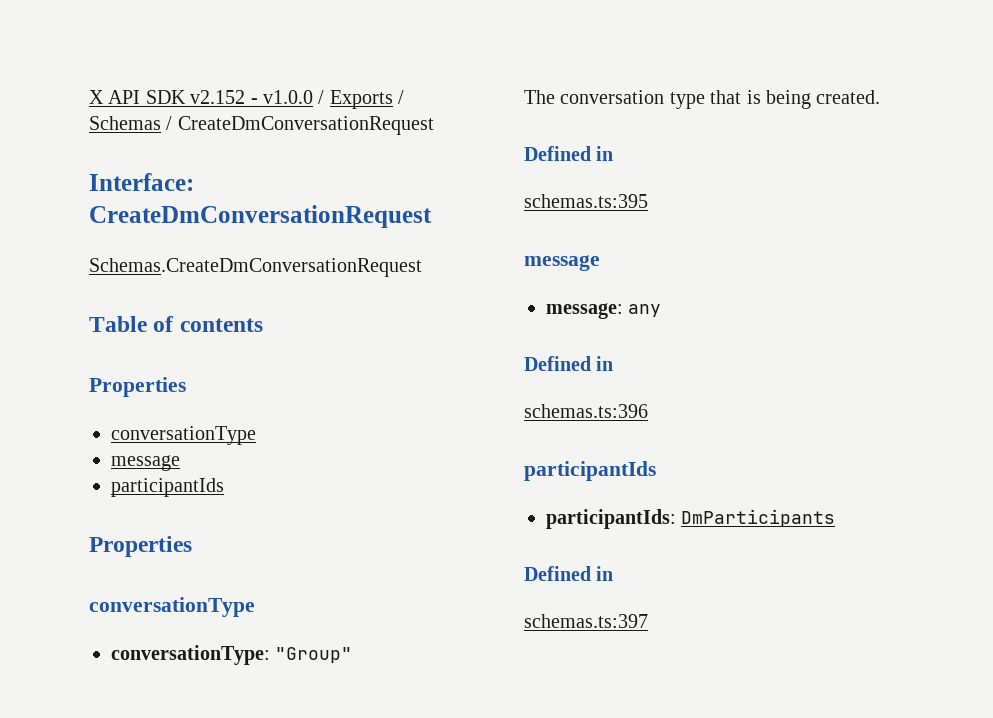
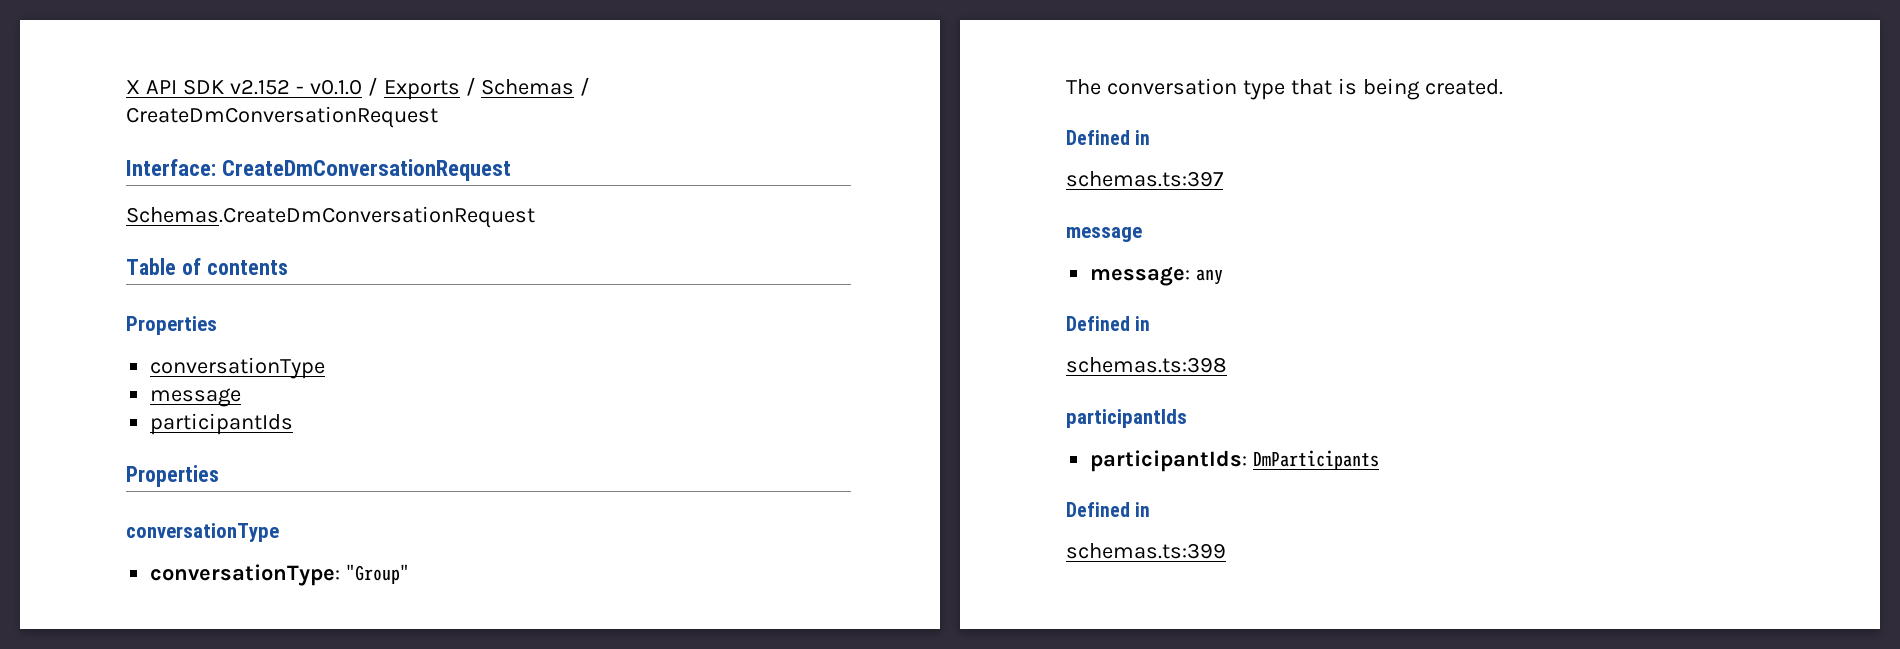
[263,90,313,104] v1.0.0 -> [309,79,362,95] v0.1.0
[524,194,648,208] schemas.ts:395 -> [1066,171,1223,187] schemas.ts:397
[524,404,648,418] schemas.ts:396 -> [1066,357,1227,373] schemas.ts:398
[524,614,648,628] schemas.ts:397 -> [1066,543,1226,559] schemas.ts:399

